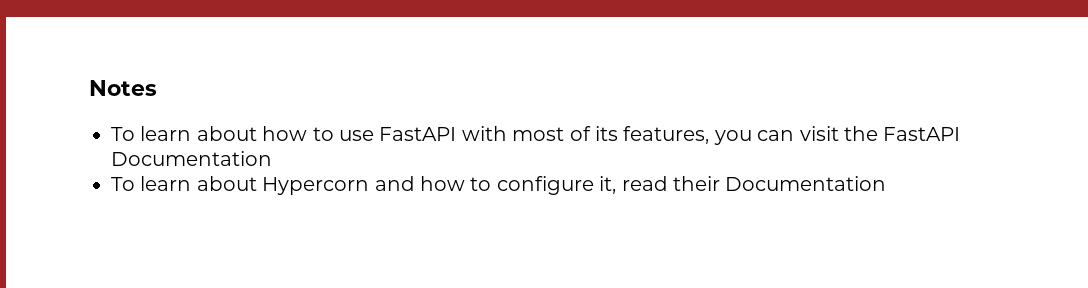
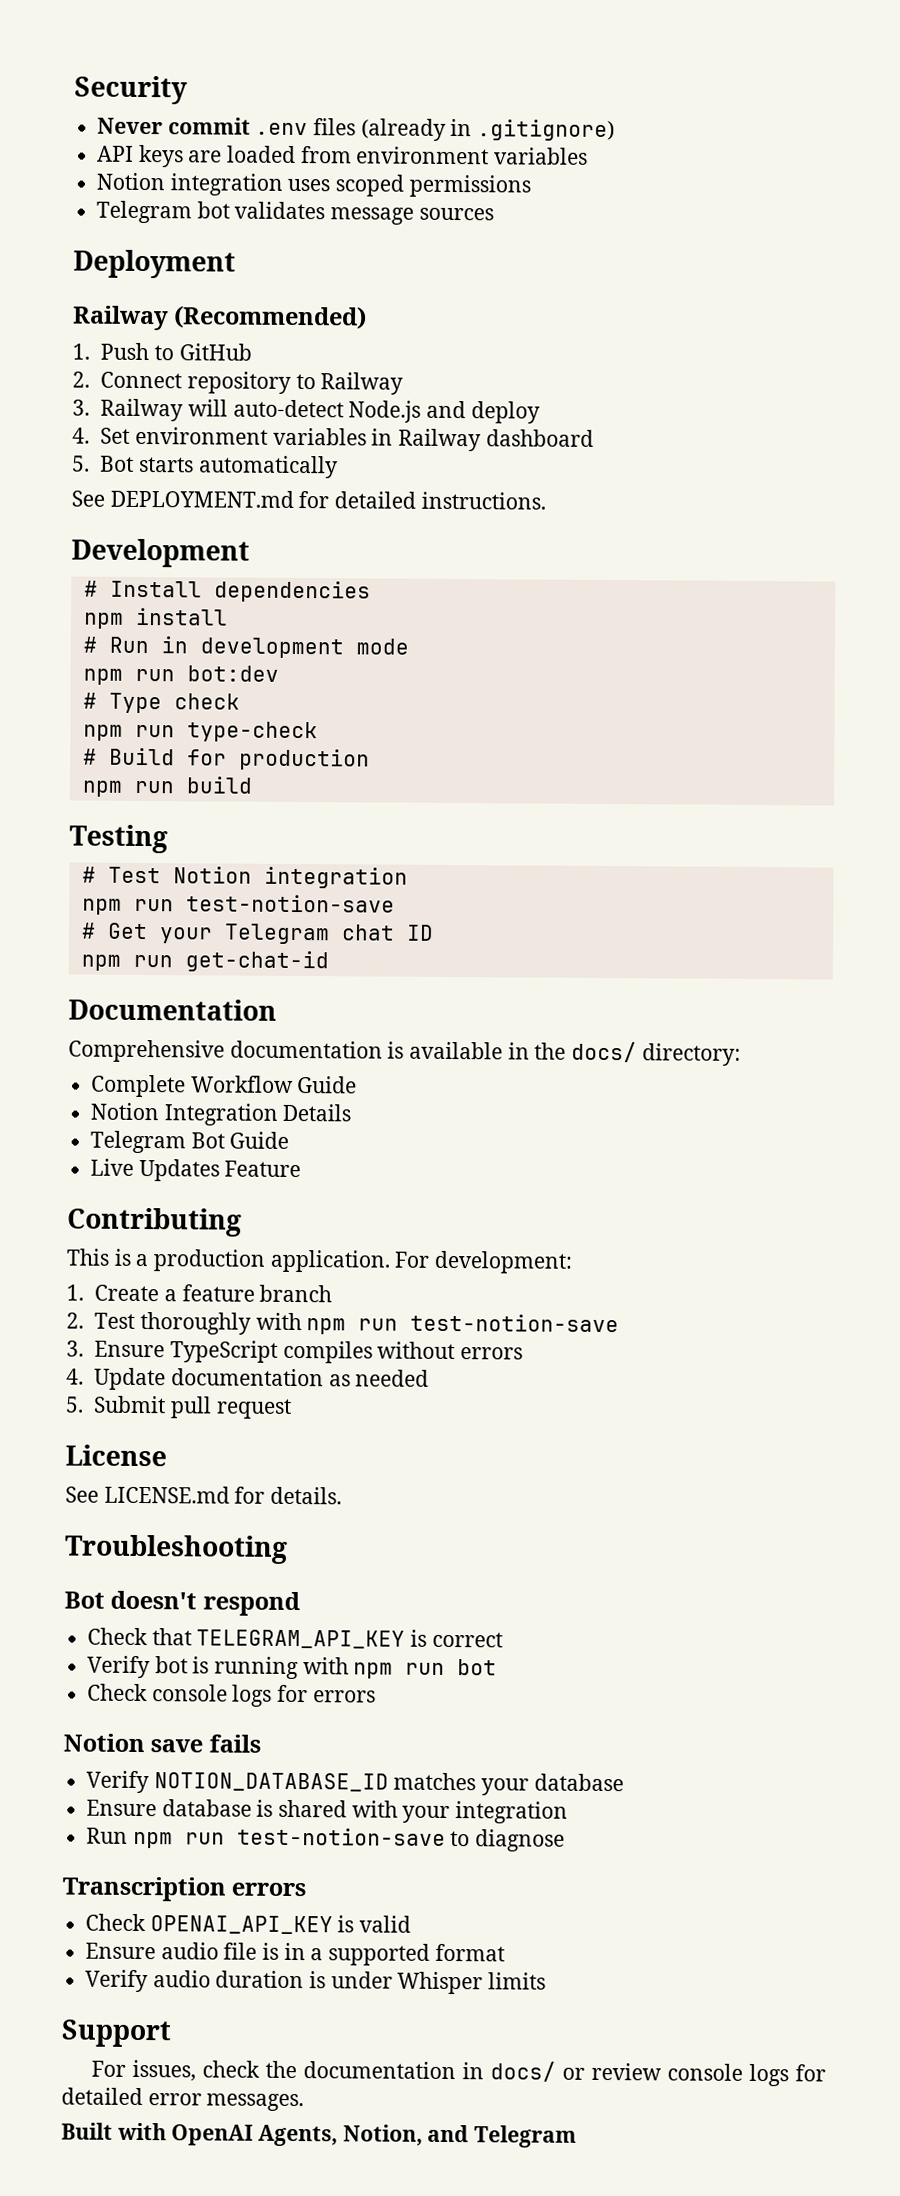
[89,80,157,96] [111,126,961,145] [111,151,272,166] [111,176,887,195] Notes // To learn about how to use FastAPI with most of its features, you can visit the FastAPI Documentation // To learn about Hypercorn and how to configure it, read their Documentation -> [74,75,188,105] [97,117,616,142] [97,144,589,168] [96,172,531,198] [96,200,494,225] [73,249,236,279] [72,305,368,331] [72,342,252,361] [72,371,404,395] [72,398,540,424] [72,426,594,452] [72,455,338,479] [71,489,546,510] [71,538,250,568] [83,580,371,603] [83,607,228,629] [82,636,409,659] [82,665,279,685] [82,692,240,714] [82,721,318,743] [82,747,370,771] [81,776,253,797] [69,824,168,854] [81,866,408,889] [81,894,395,915] [81,922,434,945] [80,950,329,973] [68,998,277,1021] [68,1039,741,1066] [91,1074,358,1098] [90,1102,352,1126] [90,1130,290,1154] [90,1158,302,1182] [67,1207,242,1237] [66,1248,574,1274] [66,1284,333,1303] [66,1312,620,1335] [66,1340,524,1364] [66,1367,430,1391] [65,1395,292,1419] [65,1444,167,1467] [65,1485,343,1505] [64,1534,288,1564] [64,1590,300,1617] [87,1627,503,1649] [87,1655,498,1680] [87,1683,376,1707] [63,1733,261,1753] [86,1770,624,1796] [86,1799,569,1824] [86,1827,566,1852] [62,1876,307,1902] [85,1913,412,1935] [85,1942,505,1966] [85,1969,547,1995] [61,2019,172,2048] [91,2059,826,2087] [61,2087,305,2112] [61,2122,578,2148] Security // Never commit .env files (already in .gitignore) // API keys are loaded from environment variables // Notion integration uses scoped permissions // Telegram bot validates message sources // Deployment // Railway (Recommended) // 1. Push to GitHub // 2. Connect repository to Railway // 3. Railway will auto-detect Node.js and deploy // 4. Set environment variables in Railway dashboard // 5. Bot starts automatically // See DEPLOYMENT.md for detailed instructions. // Development // # Install dependencies // npm install // # Run in development mode // npm run bot:dev // # Type check // npm run type-check // # Build for production // npm run build // Testing // # Test Notion integration // npm run test-notion-save // # Get your Telegram chat ID // npm run get-chat-id // Documentation // Comprehensive documentation is available in the docs/ directory: // Complete Workflow Guide // Notion Integration Details // Telegram Bot Guide // Live Updates Feature // Contributing // This is a production application. For development: // 1. Create a feature branch // 2. Test thoroughly with npm run test-notion-save // 3. Ensure TypeScript compiles without errors // 4. Update documentation as needed // 5. Submit pull request // License // See LICENSE.md for details. // Troubleshooting // Bot doesn't respond // Check that TELEGRAM_API_KEY is correct // Verify bot is running with npm run bot // Check console logs for errors // Notion save fails // Verify NOTION_DATABASE_ID matches your database // Ensure database is shared with your integration // Run npm run test-notion-save to diagnose // Transcription errors // Check OPENAI_API_KEY is valid // Ensure audio file is in a supported format // Verify audio duration is under Whisper limits // Support // For issues, check the documentation in docs/ or review console logs for detailed error messages. // Built with OpenAI Agents, Notion, and Telegram

